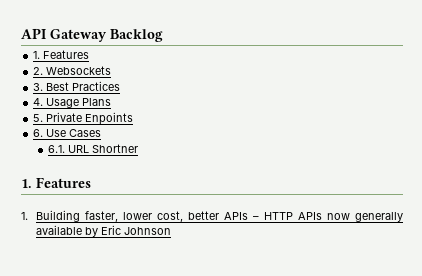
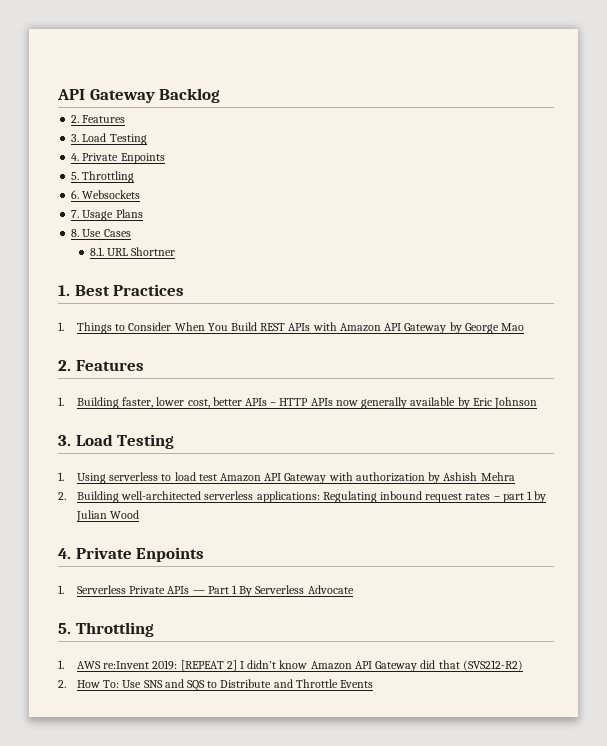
[33,50,90,59] [33,66,112,75] [33,81,121,91] [33,98,112,108] [33,112,134,125] [33,129,44,137] 1. Features // 2. Websockets // 3. Best Practices // 4. Usage Plans // 5. Private Enpoints // 6. -> [71,115,126,123] [71,133,147,145] [71,153,165,164] [71,171,135,183] [71,190,141,199] [71,209,143,221] [71,229,80,237] 2. Features // 3. Load Testing // 4. Private Enpoints // 5. Throttling // 6. Websockets // 7. Usage Plans // 8.
[47,145,65,153] 6.1. -> [89,247,104,256] 8.1.
(32, 183) none -> [74,284,185,296] [58,322,525,334] [58,360,71,371] Best Practices // 1. Things to Consider When You Build REST APIs with Amazon API Gateway by George Mao // 2.
(171, 231) none -> [58,434,175,449] [58,472,515,484] [58,491,547,503] [75,510,140,522] [58,547,205,562] [58,585,354,597] [58,622,154,637] [58,660,523,672] [58,679,374,691] // 3. Load Testing // 1. Using serverless to load test Amazon API Gateway with authorization by Ashish Mehra // 2. Building well-architected serverless applications: Regulating inbound request rates – part 1 by Julian Wood // 4. Private Enpoints // 1. Serverless Private APIs — Part 1 By Serverless Advocate // 5. Throttling // 1. AWS re:Invent 2019: [REPEAT 2] I didn’t know Amazon API Gateway did that (SVS212-R2) // 2. How To: Use SNS and SQS to Distribute and Throttle Events

